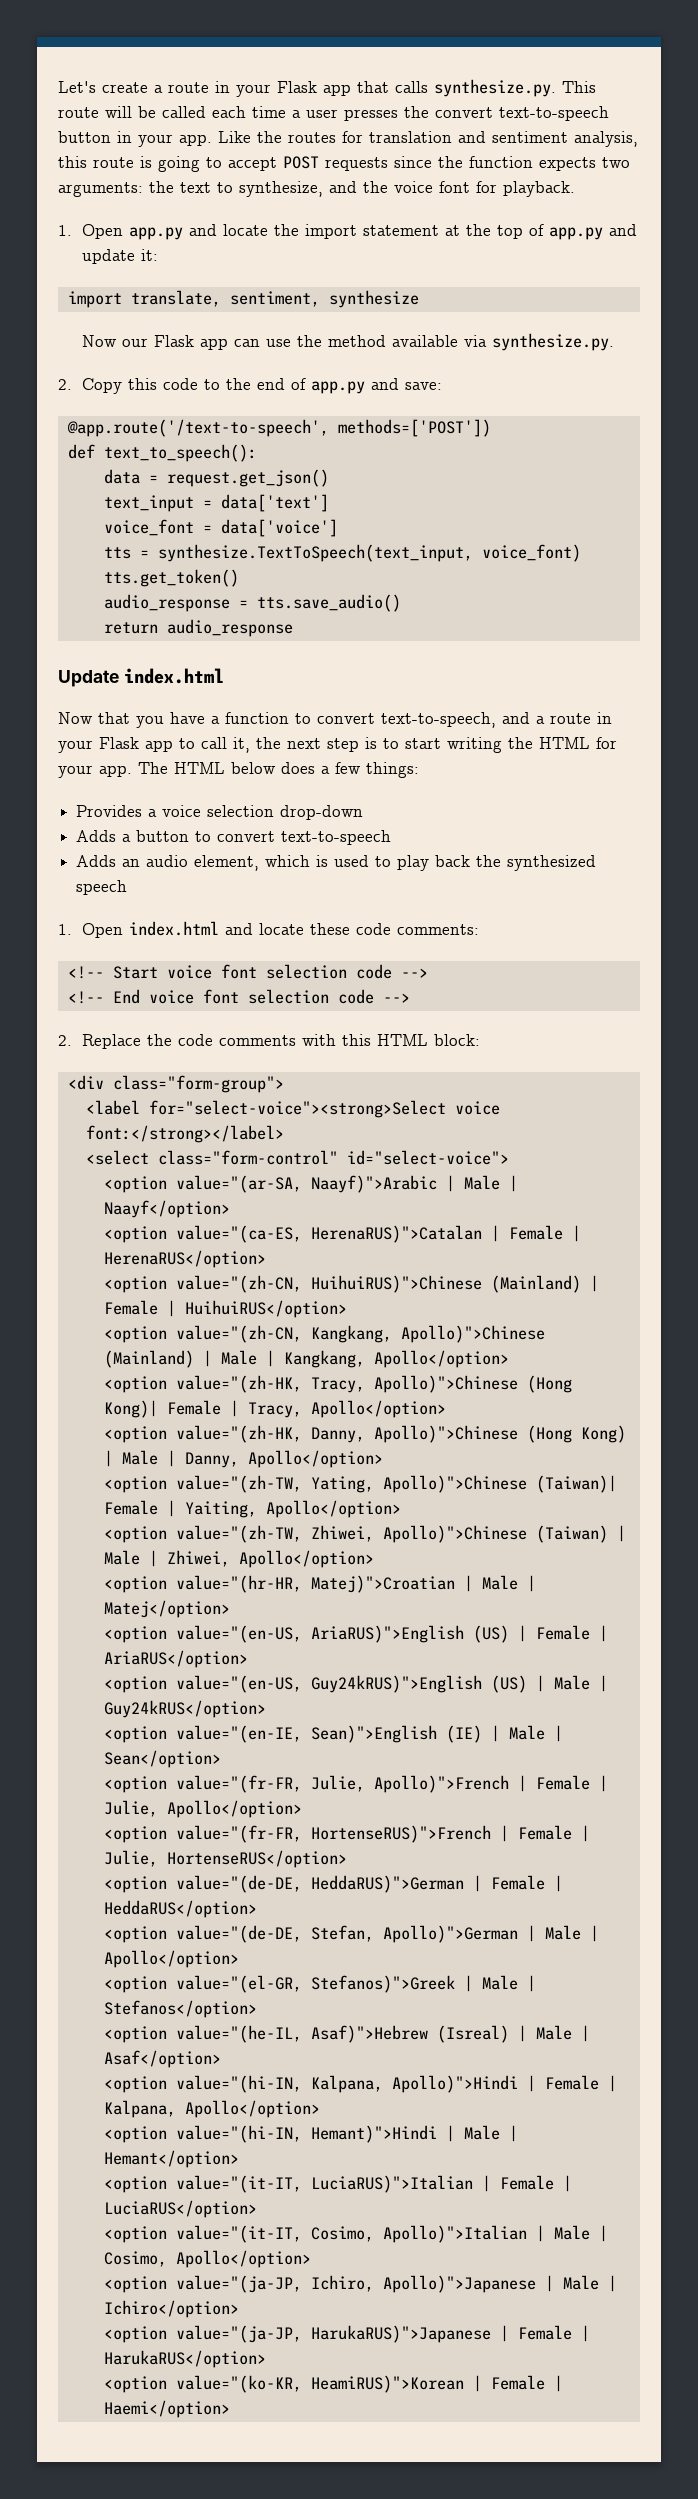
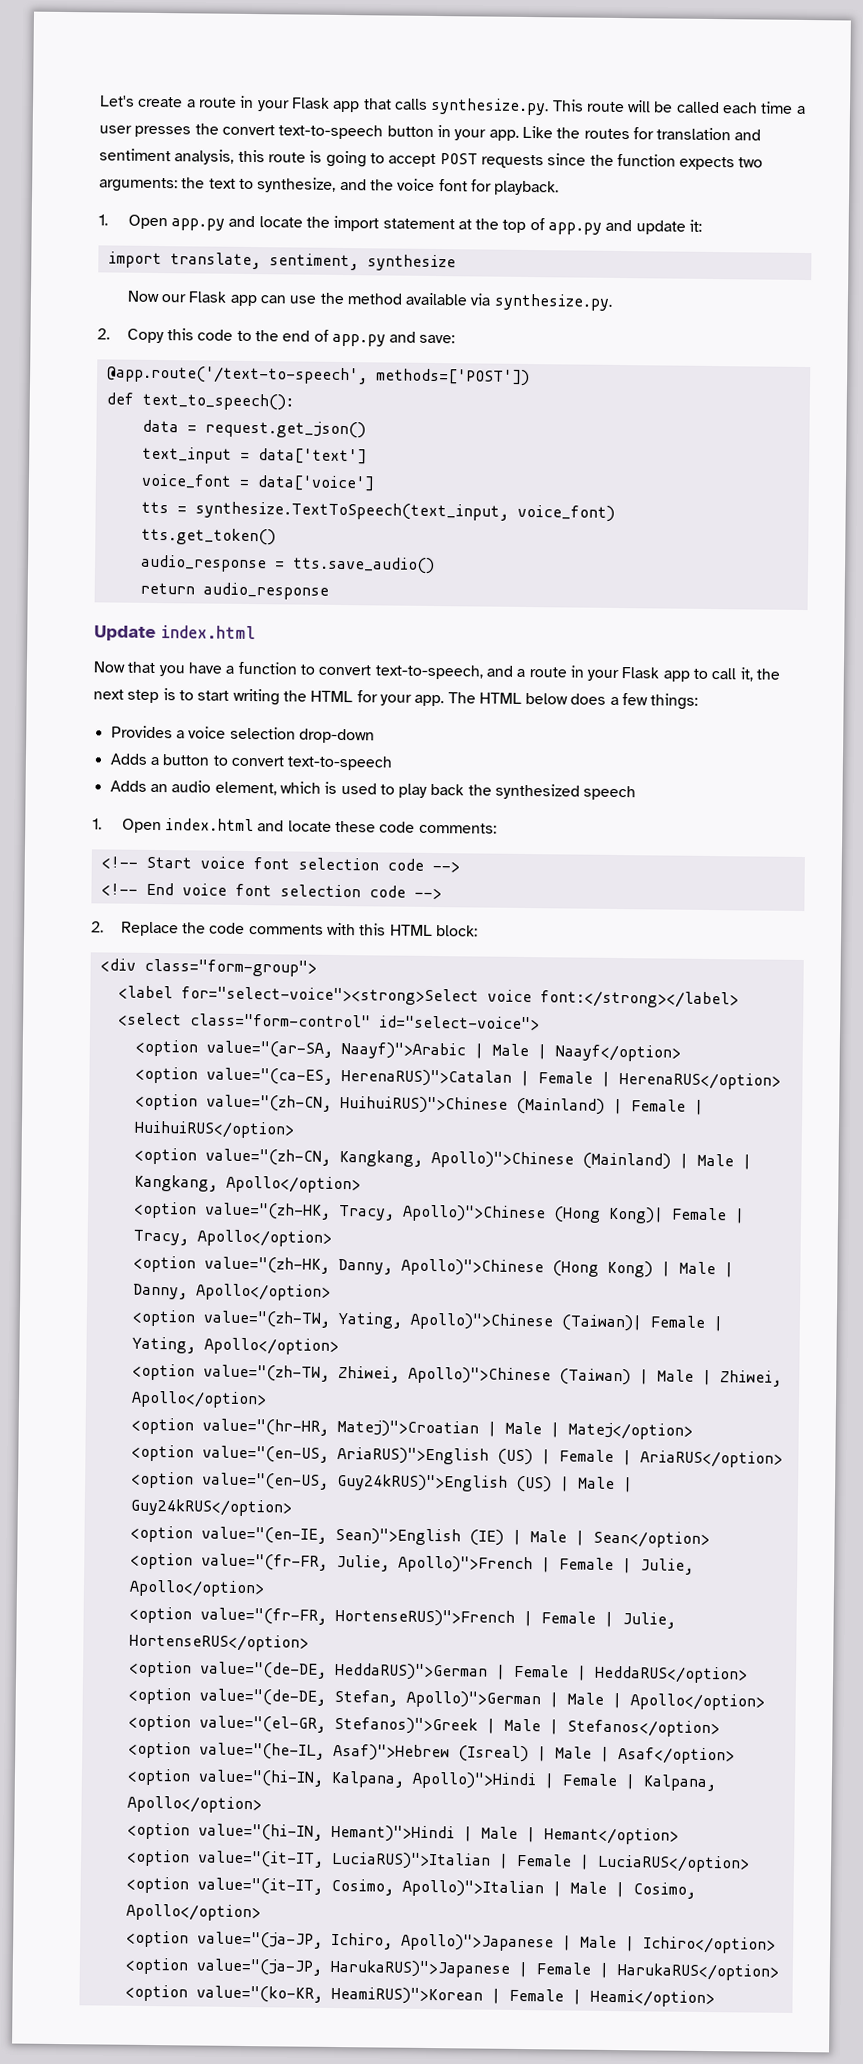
[184,1501,257,1518] Yaiting, -> [131,1336,196,1354] Yating,
[103,2400,230,2418] Haemi</option> -> [589,1989,715,2008] Heami</option>

